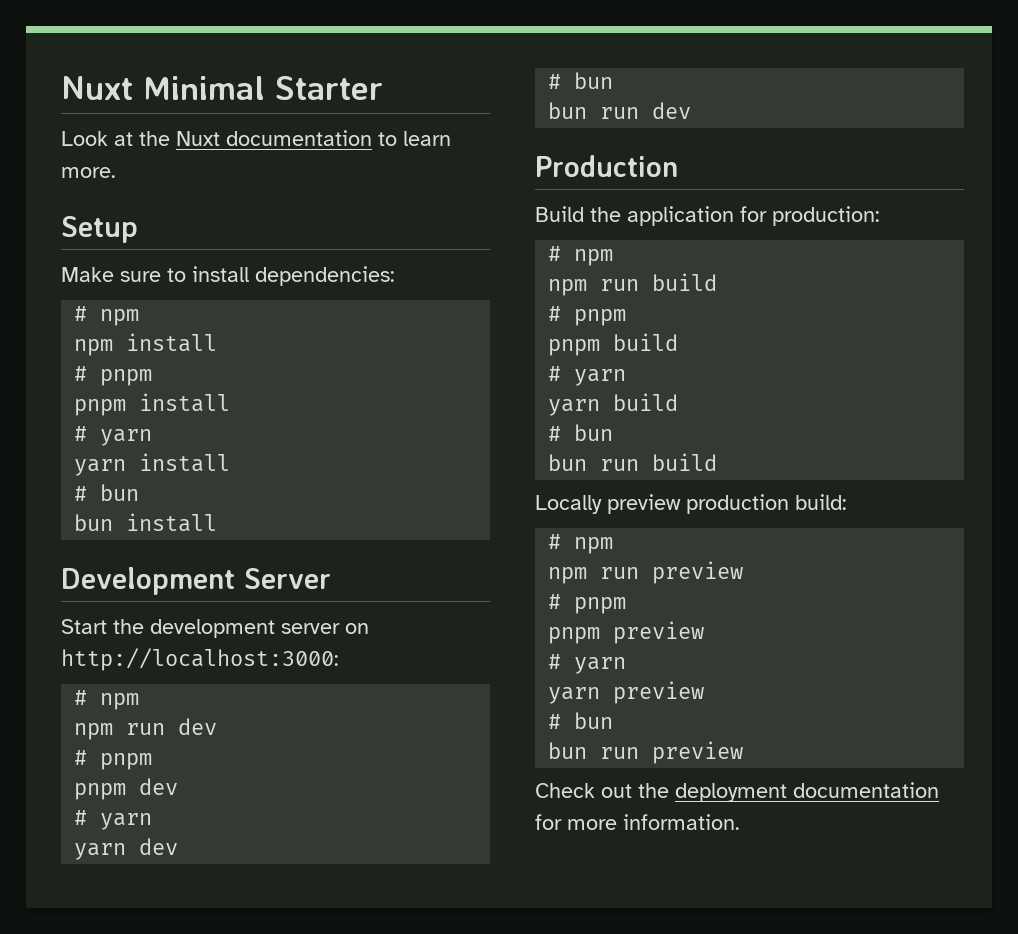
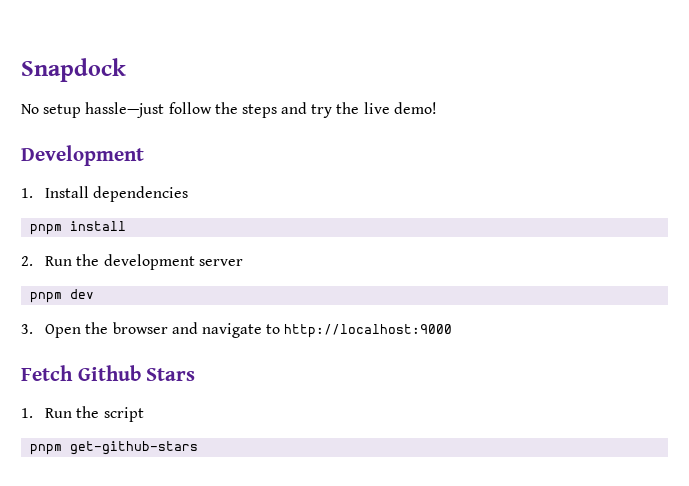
[61,76,383,100] [61,130,451,146] [61,167,116,178] [61,216,138,243] [61,266,395,286] [74,306,140,326] [74,333,218,356] [74,366,153,386] [74,393,231,416] [74,426,153,446] [74,453,231,476] [74,484,140,501] [74,513,218,532] [61,567,331,595] [61,619,369,638] [61,648,339,671] [74,690,140,710] [74,718,218,740] [74,750,153,770] [74,778,179,800] [74,810,153,830] [74,838,179,860] [548,72,614,89] [548,102,692,119] [535,155,678,177] [535,206,880,226] [548,246,614,266] [548,273,718,296] [548,306,627,326] [548,333,679,356] [548,366,627,386] [548,393,679,416] [548,424,614,441] [548,453,718,471] [535,494,847,514] [548,534,614,554] [548,561,744,584] [548,594,627,614] [548,621,705,644] [548,654,627,674] [548,681,705,704] [548,712,614,729] [548,741,744,764] [535,782,939,802] [535,814,740,830] Nuxt Minimal Starter // Look at the Nuxt documentation to learn more. // Setup // Make sure to install dependencies: // # npm // npm install // # pnpm // pnpm install // # yarn // yarn install // # bun // bun install // Development Server // Start the development server on http://localhost:3000: // # npm // npm run dev // # pnpm // pnpm dev // # yarn // yarn dev // # bun // bun run dev // Production // Build the application for production: // # npm // npm run build // # pnpm // pnpm build // # yarn // yarn build // # bun // bun run build // Locally preview production build: // # npm // npm run preview // # pnpm // pnpm preview // # yarn // yarn preview // # bun // bun run preview // Check out the deployment documentation for more information. -> [21,58,126,82] [21,102,437,118] [21,145,144,166] [21,186,189,202] [30,221,127,235] [21,254,243,270] [30,289,95,303] [21,322,453,338] [21,365,196,381] [21,406,144,422] [30,441,199,455] Snapdock // No setup hassle—just follow the steps and try the live demo! // Development // 1. Install dependencies // pnpm install // 2. Run the development server // pnpm dev // 3. Open the browser and navigate to http://localhost:9000 // Fetch Github Stars // 1. Run the script // pnpm get-github-stars

